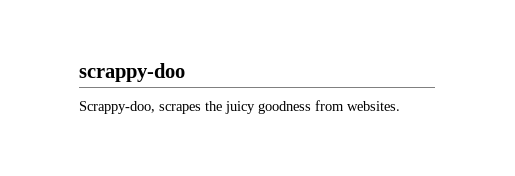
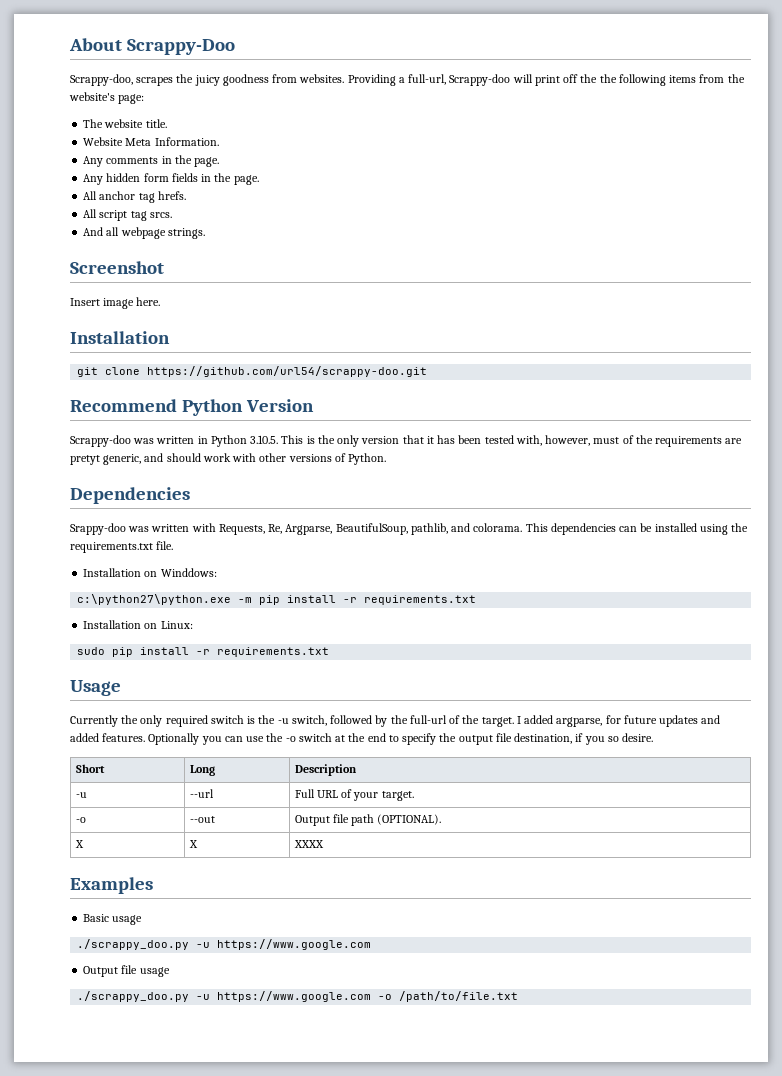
[79,63,185,82] scrappy-doo -> [69,38,235,55] About Scrappy-Doo
(400, 106) none -> [347,74,745,86] [69,92,145,104] [83,119,167,128] [83,137,219,146] [83,155,220,167] [83,173,259,185] [83,191,186,203] [83,209,172,221] [83,227,205,239] [70,261,164,274] [70,297,161,309] [70,331,170,344] [77,366,428,377] [70,399,314,416] [70,435,743,447] [70,453,387,465] [70,487,190,504] [70,523,749,535] [70,541,174,553] [83,568,217,577] [77,594,477,605] [83,620,193,629] [77,647,330,657] [70,680,121,696] [70,715,721,727] [70,733,654,745] [75,764,105,773] [189,765,215,776] [294,764,357,776] [75,792,87,798] [189,789,214,798] [294,789,414,801] [75,817,86,823] [189,816,215,823] [294,814,442,826] [74,840,84,848] [188,840,198,848] [293,840,324,848] [70,877,153,894] [83,914,143,925] [77,939,372,950] [83,965,170,977] [77,991,519,1002] Providing a full-url, Scrappy-doo will print off the the following items from the website's page: // The website title. // Website Meta Information. // Any comments in the page. // Any hidden form fields in the page. // All anchor tag hrefs. // All script tag srcs. // And all webpage strings. // Screenshot // Insert image here. // Installation // git clone https://github.com/url54/scrappy-doo.git // Recommend Python Version // Scrappy-doo was written in Python 3.10.5. This is the only version that it has been tested with, however, must of the requirements are pretyt generic, and should work with other versions of Python. // Dependencies // Srappy-doo was written with Requests, Re, Argparse, BeautifulSoup, pathlib, and colorama. This dependencies can be installed using the requirements.txt file. // Installation on Winddows: // c:\python27\python.exe -m pip install -r requirements.txt // Installation on Linux: // sudo pip install -r requirements.txt // Usage // Currently the only required switch is the -u switch, followed by the full-url of the target. I added argparse, for future updates and added features. Optionally you can use the -o switch at the end to specify the output file destination, if you so desire. // Short | Long | Description // -u | --url | Full URL of your target. // -o | --out | Output file path (OPTIONAL). // X | X | XXXX // Examples // Basic usage // ./scrappy_doo.py -u https://www.google.com // Output file usage // ./scrappy_doo.py -u https://www.google.com -o /path/to/file.txt

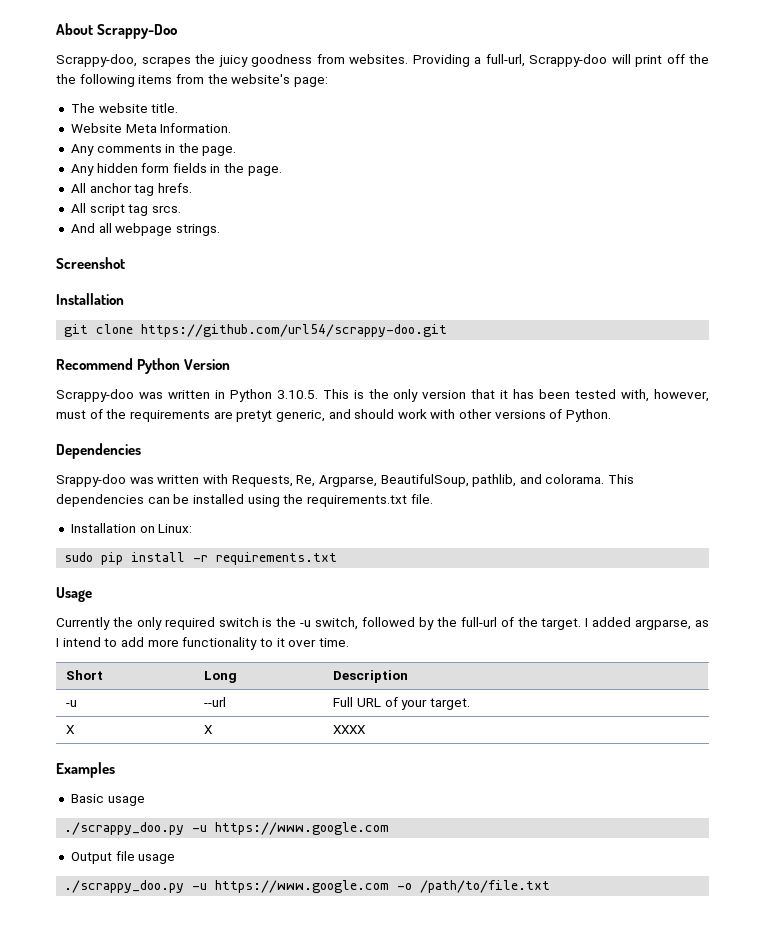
[70,297,161,309] // Insert image here. -> (125, 263) none
[83,568,217,577] [77,594,477,605] // Installation on Winddows: // c:\python27\python.exe -m pip install -r requirements.txt -> (433, 499) none
[605,715,721,727] [70,733,654,745] for future updates and added features. Optionally you can use the -o switch at the end to specify the output file destination, if you so desire. -> [695,620,710,627] [56,637,349,650] as I intend to add more functionality to it over time.
[75,817,86,823] [189,816,215,823] [294,814,442,826] // -o | --out | Output file path (OPTIONAL). -> (470, 704) none

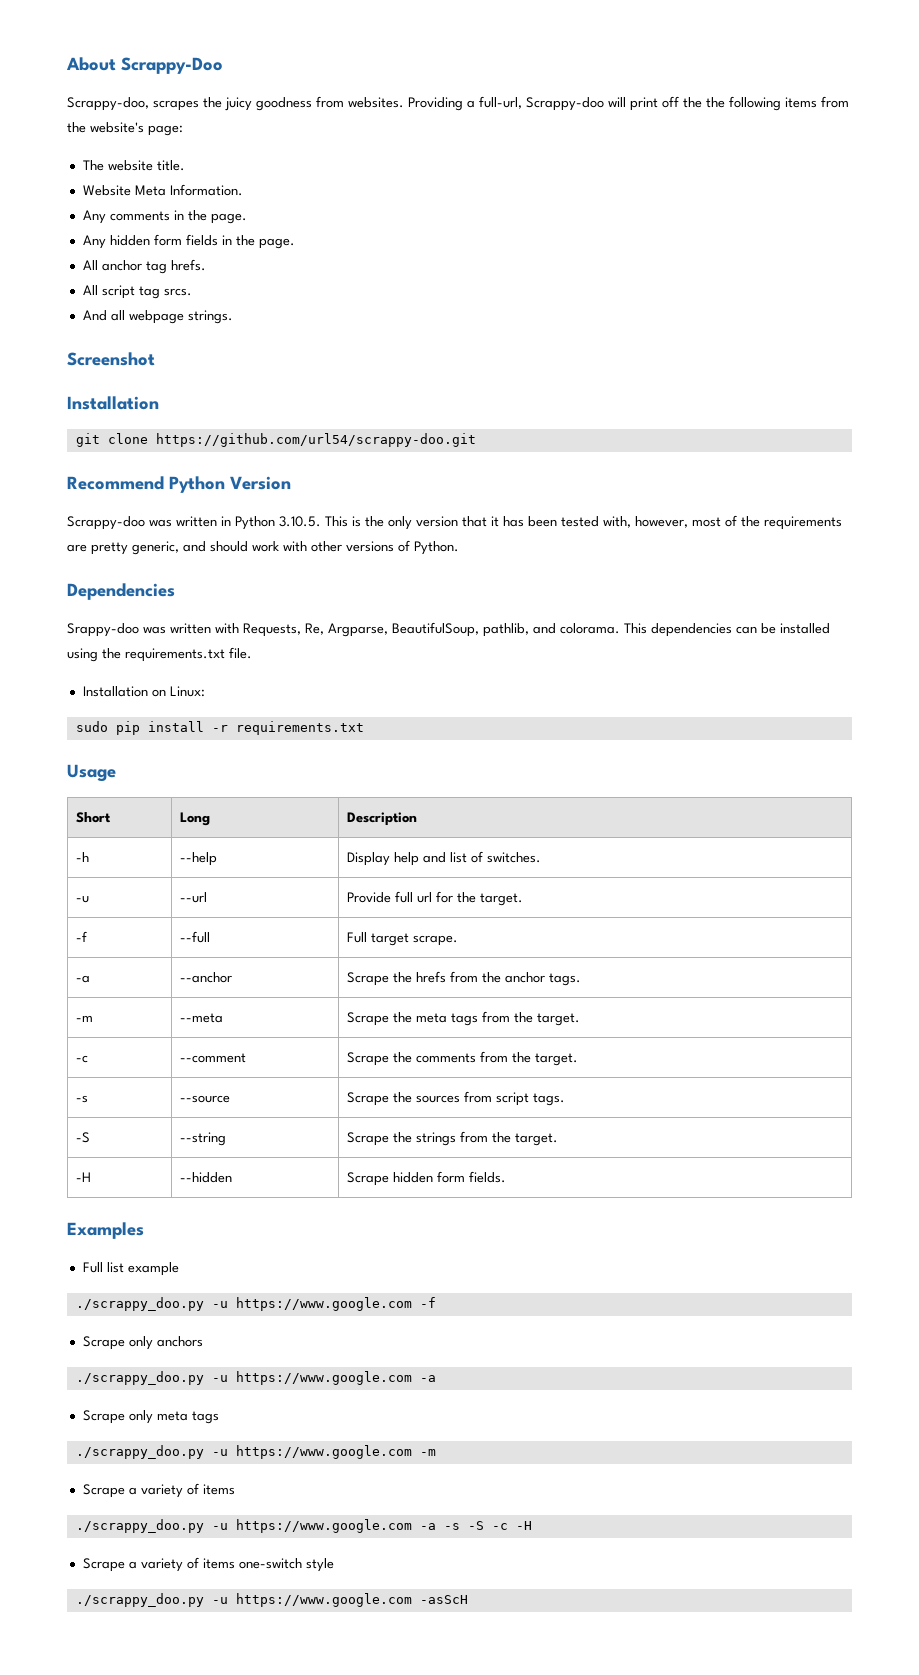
[56,410,86,419] must -> [692,517,721,527] most
[236,410,273,422] pretyt -> [91,542,128,555] pretty
[56,617,710,630] [56,637,349,650] [66,670,104,680] [204,671,238,683] [333,670,409,683] [66,700,78,707] [204,697,227,707] [333,697,470,710] [66,725,76,734] [204,725,214,734] [333,725,367,734] [56,762,115,778] [70,794,145,806] [64,822,390,835] [70,851,176,864] [64,880,551,893] // Currently the only required switch is the -u switch, followed by the full-url of the target. I added argparse, as I intend to add more functionality to it over time. // Short | Long | Description // -u | --url | Full URL of your target. // X | X | XXXX // Examples // Basic usage // ./scrappy_doo.py -u https://www.google.com // Output file usage // ./scrappy_doo.py -u https://www.google.com -o /path/to/file.txt -> [75,812,111,823] [179,812,210,826] [346,812,417,826] [75,852,89,862] [179,852,217,866] [346,851,541,866] [75,896,89,903] [179,892,207,903] [346,891,523,906] [75,931,87,942] [179,931,210,943] [346,932,458,946] [75,975,90,983] [179,972,232,983] [346,971,581,986] [75,1015,93,1022] [179,1013,223,1023] [346,1011,580,1026] [75,1055,88,1063] [179,1053,246,1063] [346,1051,578,1066] [75,1095,88,1103] [179,1095,230,1103] [346,1091,565,1106] [75,1132,90,1143] [179,1132,226,1146] [346,1131,558,1146] [75,1172,91,1182] [179,1172,232,1183] [346,1171,506,1186] [67,1222,144,1239] [82,1262,179,1276] [75,1297,436,1311] [82,1336,203,1350] [75,1371,436,1385] [82,1410,219,1424] [75,1445,436,1459] [82,1483,235,1498] [75,1519,532,1533] [82,1557,334,1572] [75,1593,468,1607] // Short | Long | Description // -h | --help | Display help and list of switches. // -u | --url | Provide full url for the target. // -f | --full | Full target scrape. // -a | --anchor | Scrape the hrefs from the anchor tags. // -m | --meta | Scrape the meta tags from the target. // -c | --comment | Scrape the comments from the target. // -s | --source | Scrape the sources from script tags. // -S | --string | Scrape the strings from the target. // -H | --hidden | Scrape hidden form fields. // Examples // Full list example // ./scrappy_doo.py -u https://www.google.com -f // Scrape only anchors // ./scrappy_doo.py -u https://www.google.com -a // Scrape only meta tags // ./scrappy_doo.py -u https://www.google.com -m // Scrape a variety of items // ./scrappy_doo.py -u https://www.google.com -a -s -S -c -H // Scrape a variety of items one-switch style // ./scrappy_doo.py -u https://www.google.com -asScH

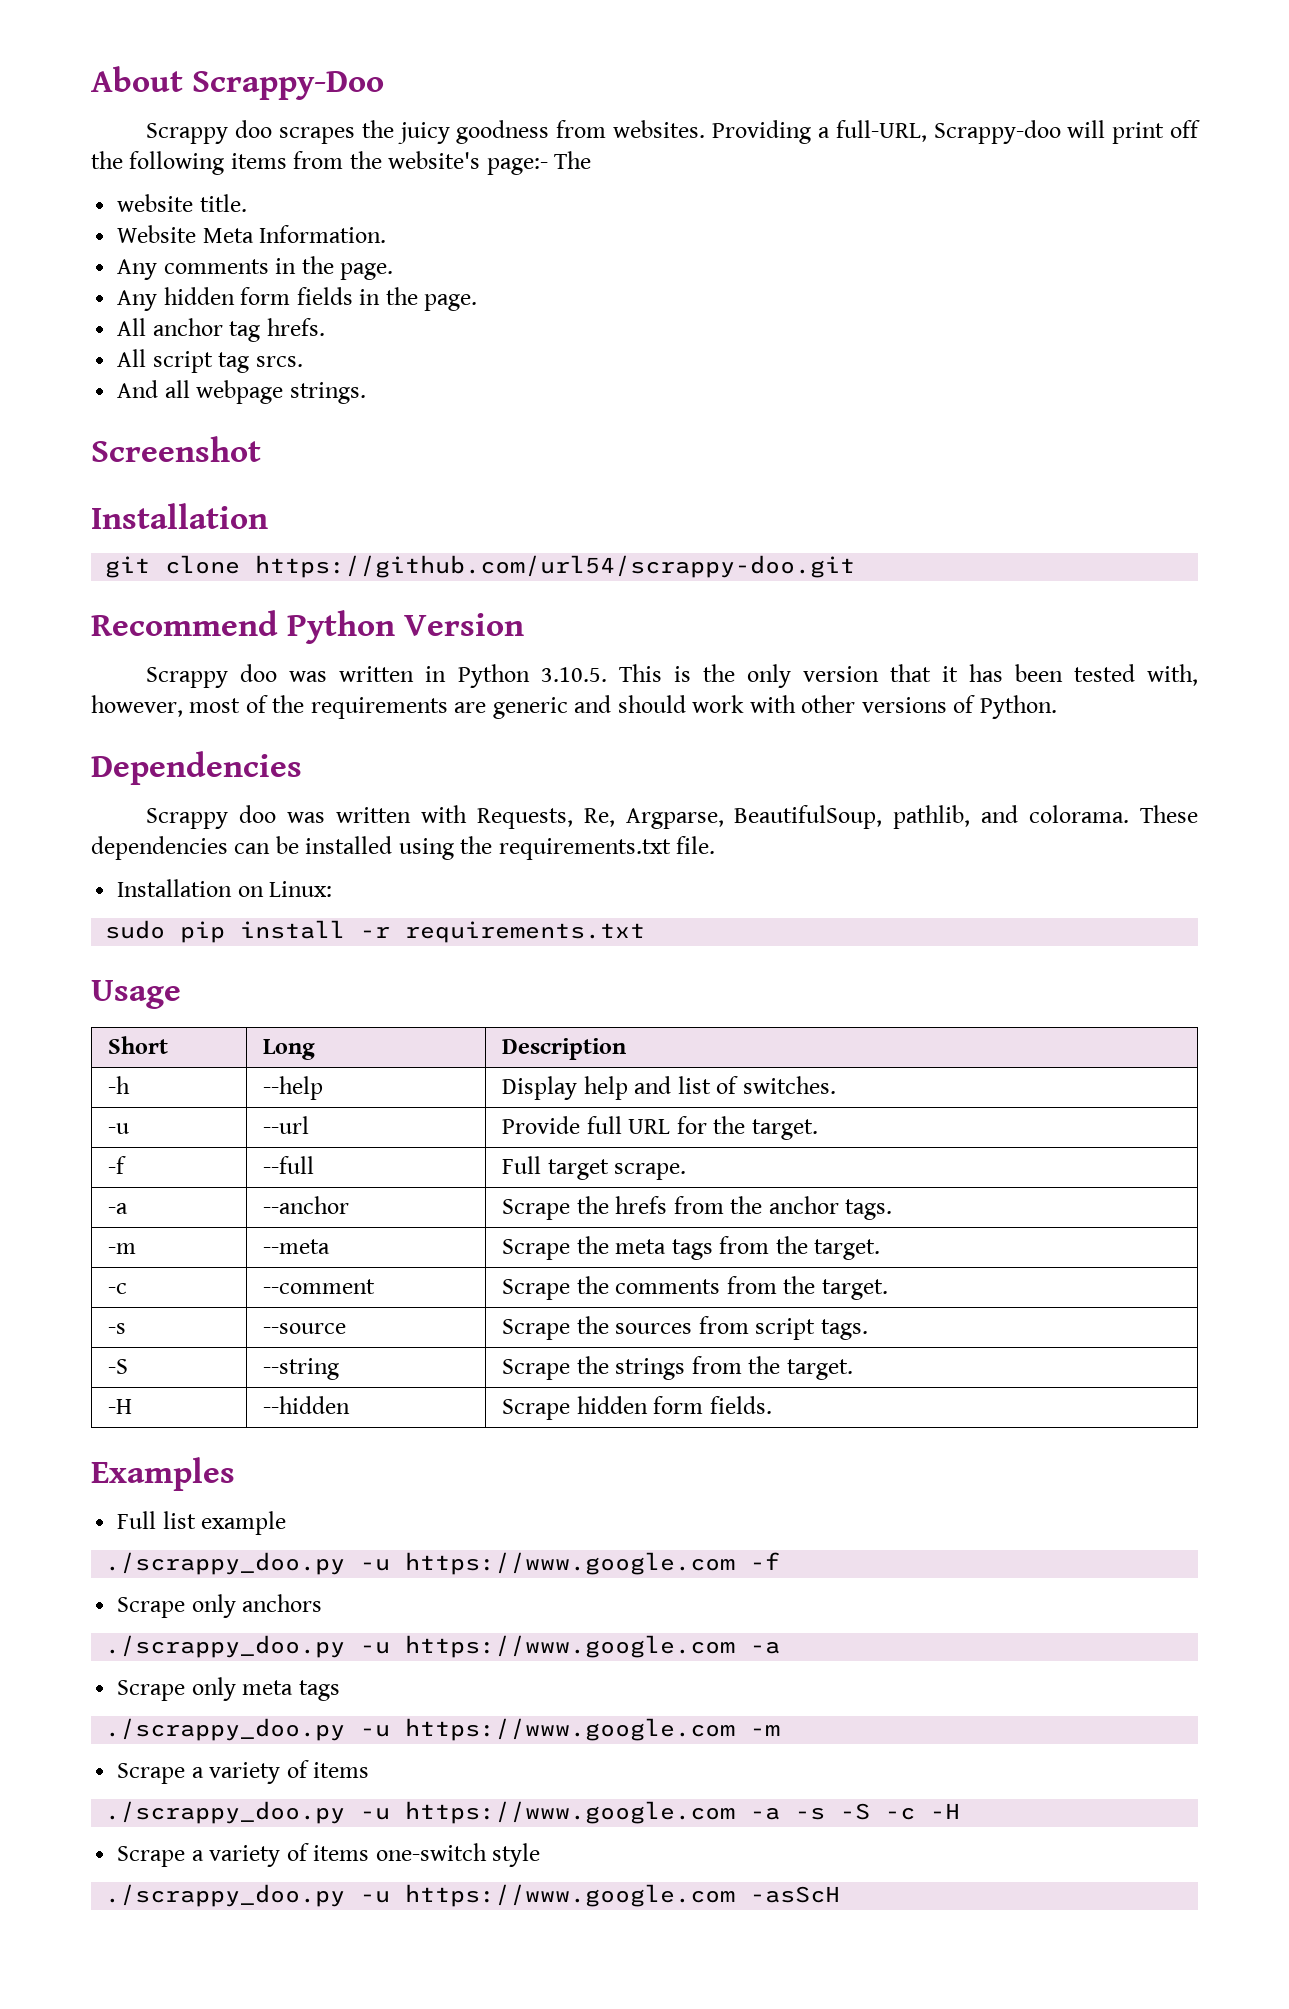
[67,97,149,111] Scrappy-doo, -> [146,120,273,144] Scrappy doo
[479,96,522,109] full-url, -> [835,120,927,142] full-URL,
[706,97,725,108] the -> (123, 160) none
[148,125,183,136] [82,160,104,171] page: // The -> [486,151,592,175] page:- The //
[67,516,145,530] Scrappy-doo -> [146,664,278,688] Scrappy doo
[91,541,179,555] pretty generic, -> [492,697,568,719] generic
[67,623,139,637] Srappy-doo -> [146,805,277,829] Scrappy doo
[624,623,647,634] This -> [1140,805,1199,823] These
[416,892,432,903] url -> [628,1119,671,1134] URL

